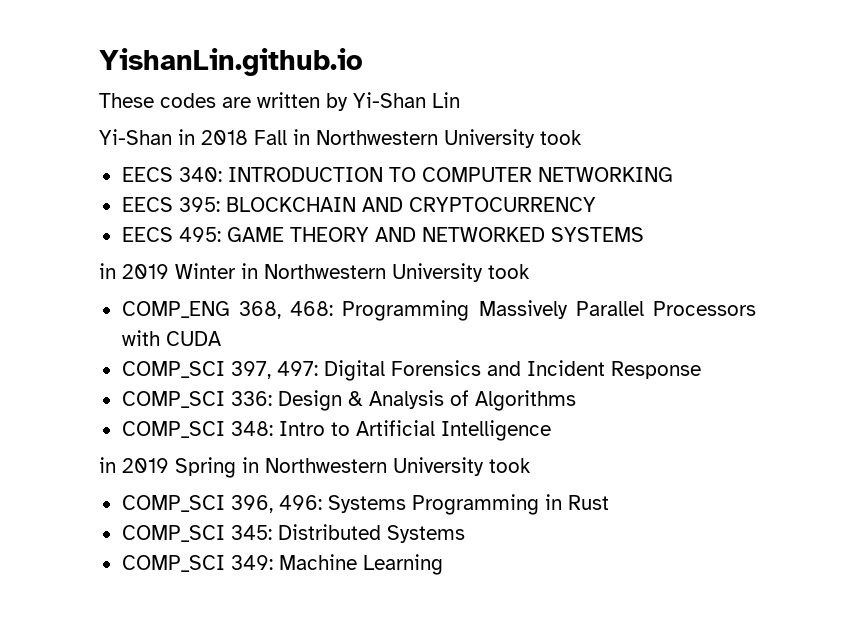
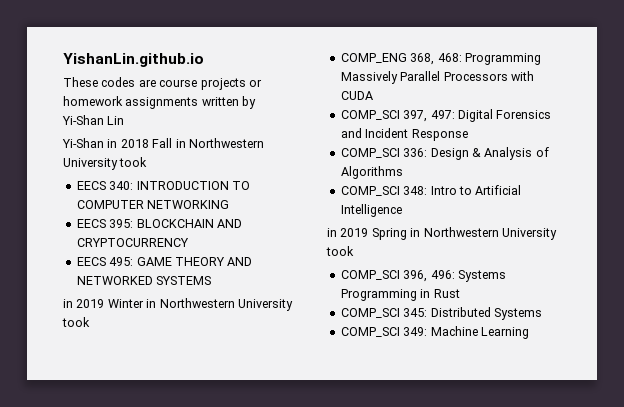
(251, 102) none -> [159,78,262,90] [63,96,199,109] course projects or homework assignments

